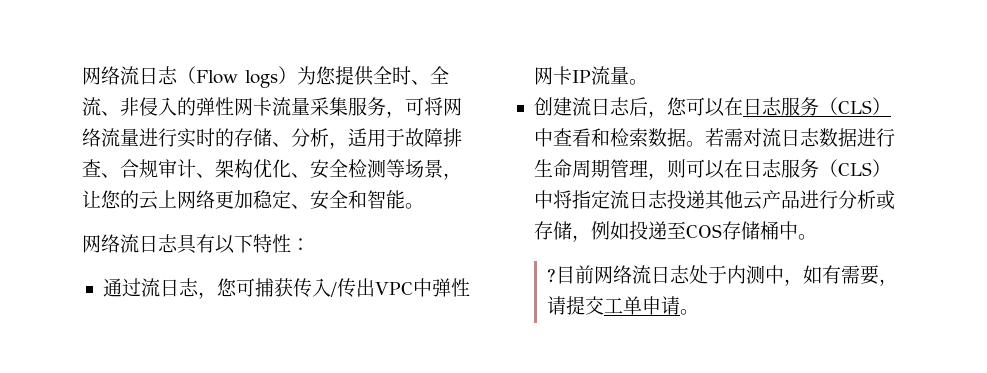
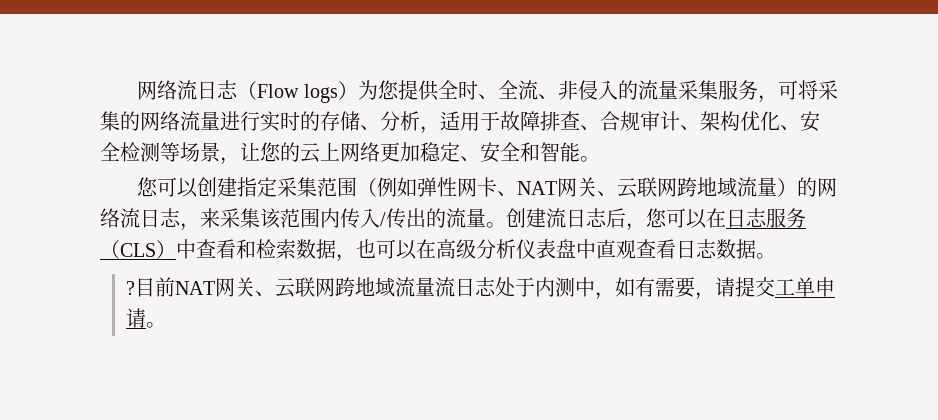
[196,97,272,116] 弹性网卡 -> (638, 90) none
(443, 106) none -> [817,80,838,100] [100,111,140,131] 采集的
[82,234,310,254] [102,278,470,299] [533,66,591,85] 网络流日志具有以下特性： // 通过流日志，您可捕获传入/传出VPC中弹性网卡IP -> [137,177,838,198] [100,208,446,231] 您可以创建指定采集范围（例如弹性网卡、NAT网关、云联网跨地域流量）的网络流日志，来采集该范围内传入/传出的
(648, 82) // -> (506, 225) none
[685,128,895,147] [533,159,891,180] [533,190,895,210] [533,221,817,242] [547,265,633,284] 。若需对流日志数据进行生命周期管理，则可以在日志服务（CLS）中将指定流日志投递其他云产品进行分析或存储，例如投递至COS存储桶中。 // ?目前网络 -> [336,239,776,262] [125,277,435,298] ，也可以在高级分析仪表盘中直观查看日志数据。 // ?目前NAT网关、云联网跨地域流量

